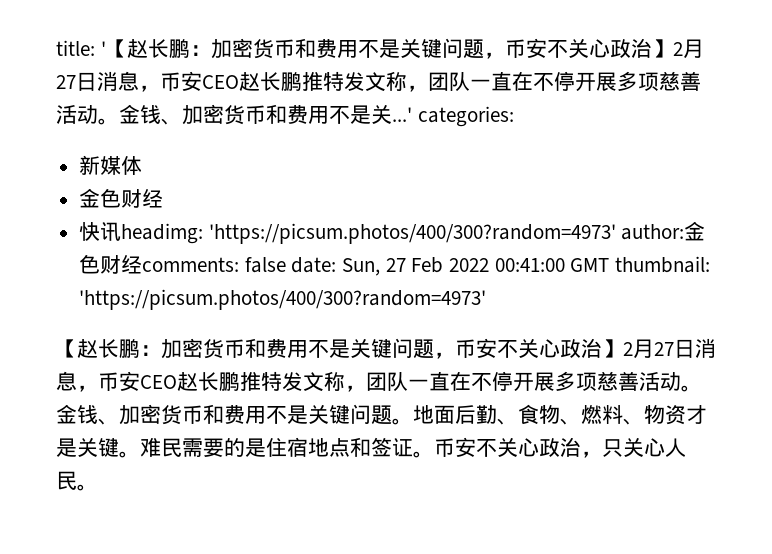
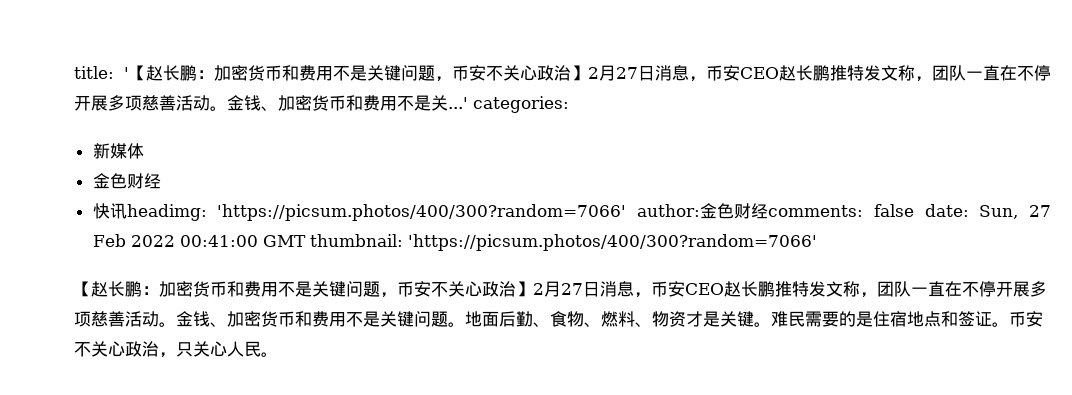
[208,223,616,244] 'https://picsum.photos/400/300?random=4973' -> [217,204,627,221] 'https://picsum.photos/400/300?random=7066'
[79,289,487,310] 'https://picsum.photos/400/300?random=4973' -> [407,234,817,251] 'https://picsum.photos/400/300?random=7066'

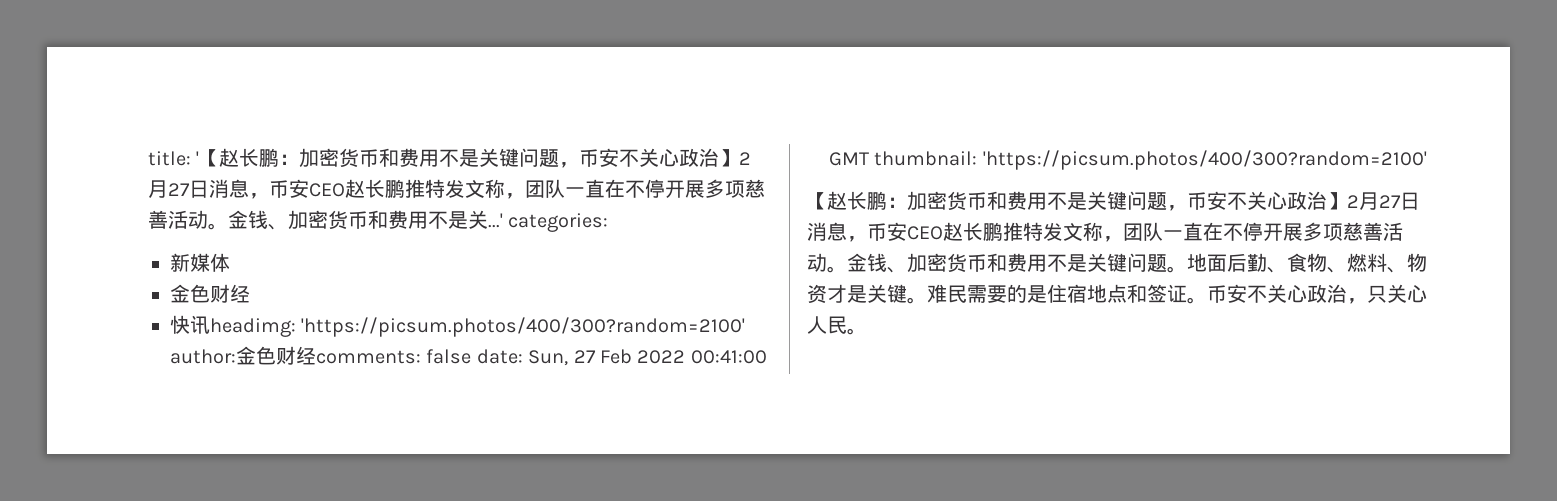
[217,204,627,221] 'https://picsum.photos/400/300?random=7066' -> [301,317,746,337] 'https://picsum.photos/400/300?random=2100'
[407,234,817,251] 'https://picsum.photos/400/300?random=7066' -> [982,150,1427,170] 'https://picsum.photos/400/300?random=2100'

